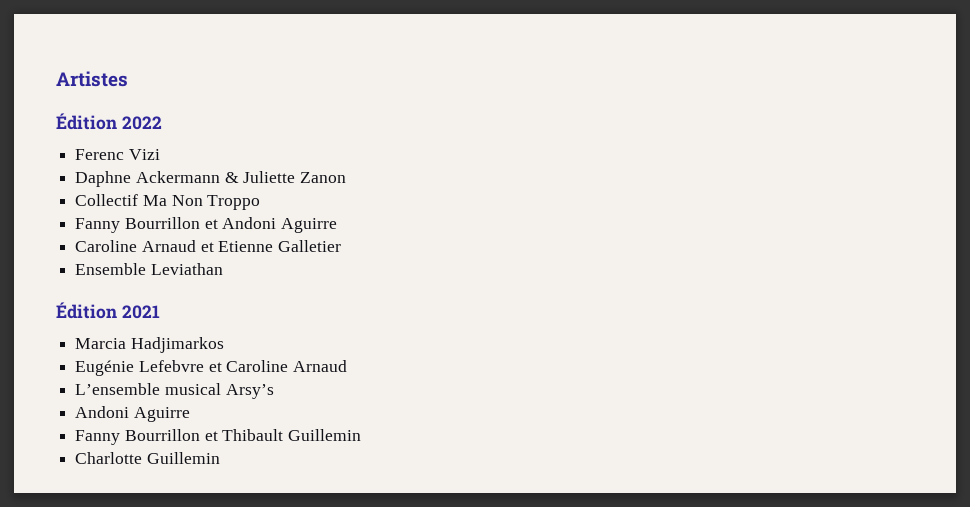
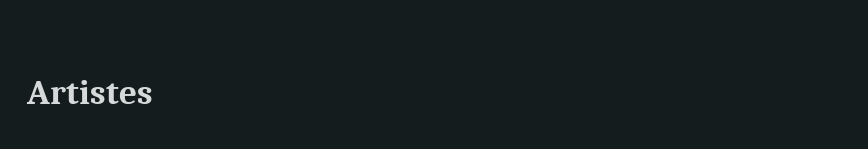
[56,113,162,130] [75,149,160,160] [75,171,347,187] [75,194,261,210] [75,217,338,233] [75,240,342,252] [75,263,223,275] [56,302,160,319] [75,337,224,353] [75,360,348,376] [75,383,274,399] [75,406,190,422] [75,429,362,445] [75,452,220,464] // Édition 2022 // Ferenc Vizi // Daphne Ackermann & Juliette Zanon // Collectif Ma Non Troppo // Fanny Bourrillon et Andoni Aguirre // Caroline Arnaud et Etienne Galletier // Ensemble Leviathan // Édition 2021 // Marcia Hadjimarkos // Eugénie Lefebvre et Caroline Arnaud // L’ensemble musical Arsy’s // Andoni Aguirre // Fanny Bourrillon et Thibault Guillemin // Charlotte Guillemin -> (153, 92) none

